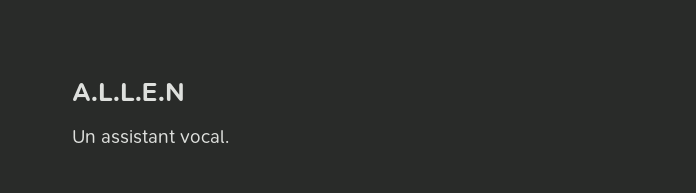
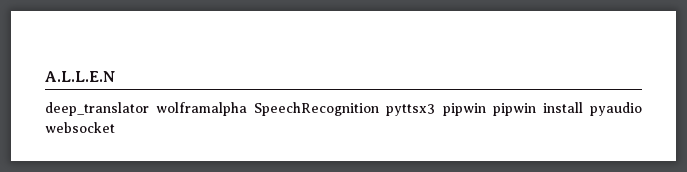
[72,130,230,144] Un assistant vocal. -> [45,102,642,116] [45,122,115,133] deep_translator wolframalpha SpeechRecognition pyttsx3 pipwin pipwin install pyaudio websocket

